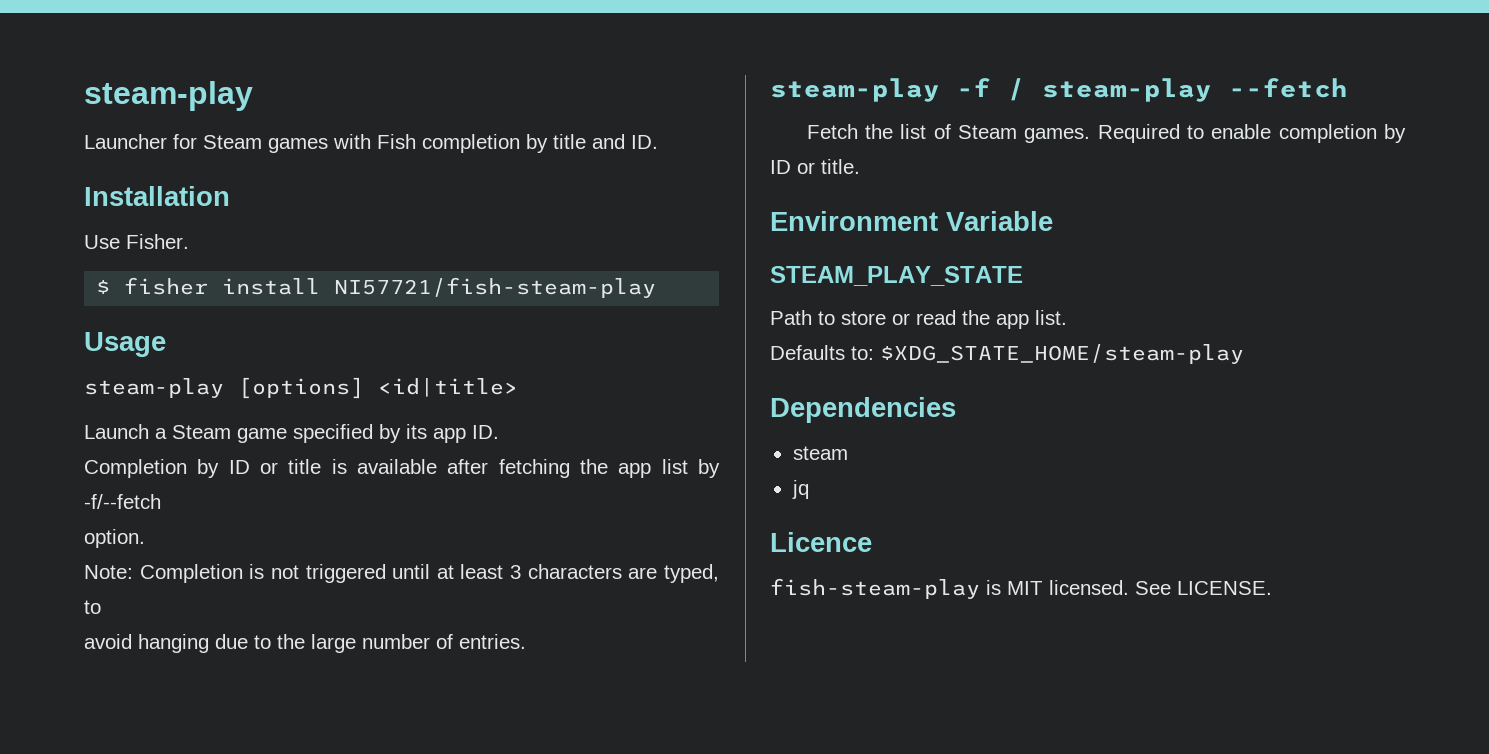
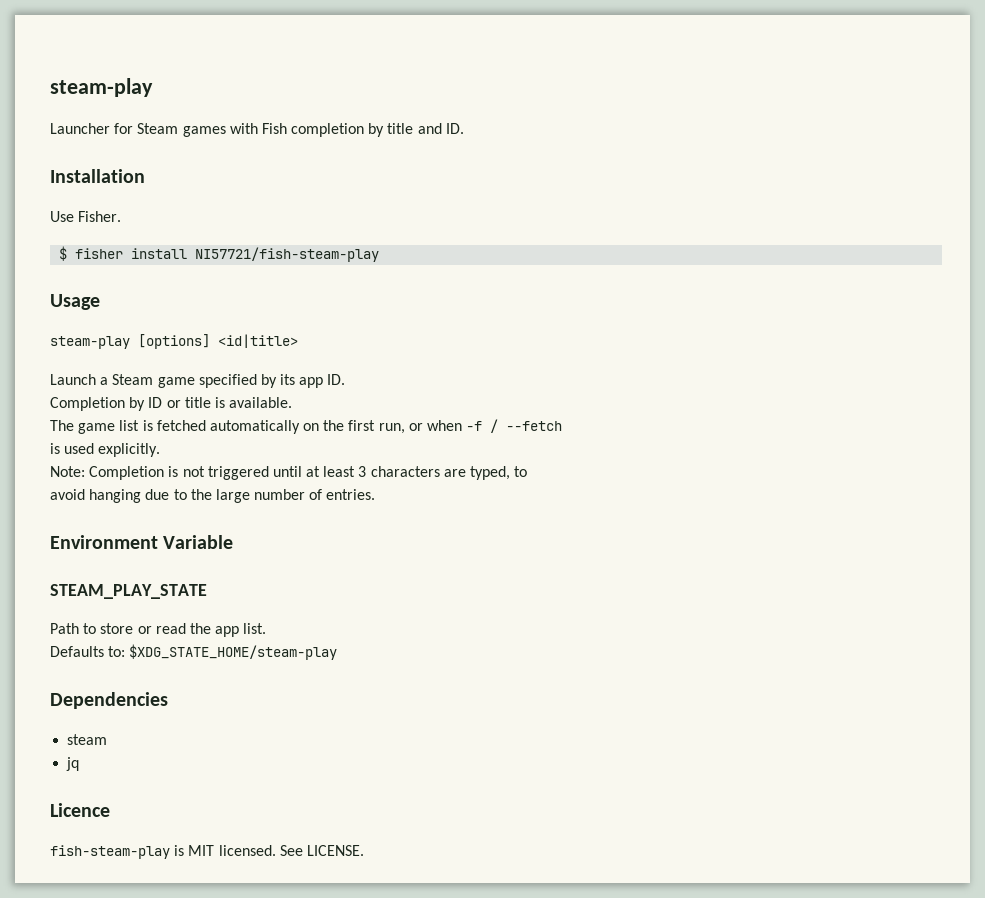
[357,459,721,478] [84,494,161,509] [84,529,145,548] available after fetching the app list by -f/--fetch // option. -> [229,397,293,408] [50,419,563,434] [50,443,161,457] available. // The game list is fetched automatically on the first run, or when -f / --fetch // is used explicitly.
[770,78,1348,102] [806,124,1406,143] [770,159,860,174] // steam-play -f / steam-play --fetch // Fetch the list of Steam games. Required to enable completion by ID or title. -> (376, 494) none

